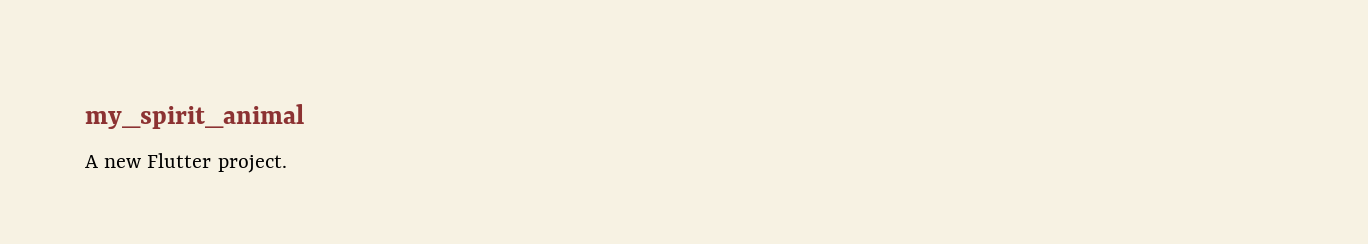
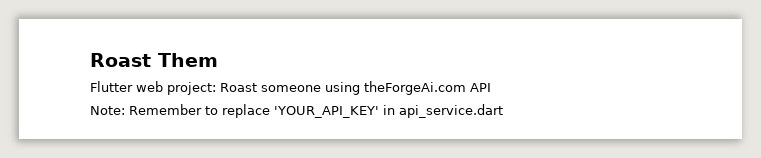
[85,104,304,129] [85,153,287,173] my_spirit_animal // A new Flutter project. -> [90,53,218,67] [90,81,491,95] [90,104,503,118] Roast Them // Flutter web project: Roast someone using theForgeAi.com API // Note: Remember to replace 'YOUR_API_KEY' in api_service.dart

